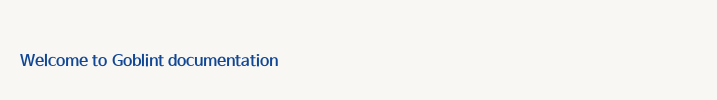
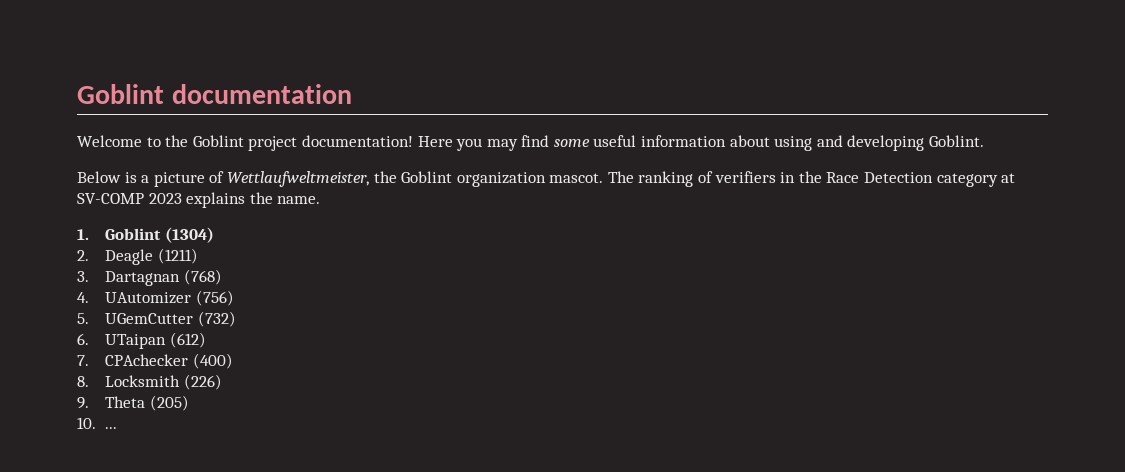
[20,53,278,67] Welcome to Goblint documentation -> [77,84,352,104] [77,135,985,151] [77,171,1016,187] [77,192,321,208] [77,227,214,243] [77,248,198,265] [77,269,222,286] [77,290,234,306] [77,311,236,327] [77,332,206,349] [77,353,233,369] [77,374,222,390] [77,395,189,411] [77,417,118,429] Goblint documentation // Welcome to the Goblint project documentation! Here you may find some useful information about using and developing Goblint. // Below is a picture of Wettlaufweltmeister, the Goblint organization mascot. The ranking of verifiers in the Race Detection category at SV-COMP 2023 explains the name. // 1. Goblint (1304) // 2. Deagle (1211) // 3. Dartagnan (768) // 4. UAutomizer (756) // 5. UGemCutter (732) // 6. UTaipan (612) // 7. CPAchecker (400) // 8. Locksmith (226) // 9. Theta (205) // 10. ...

